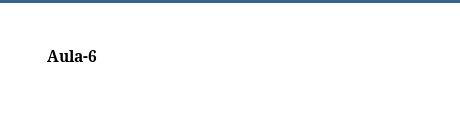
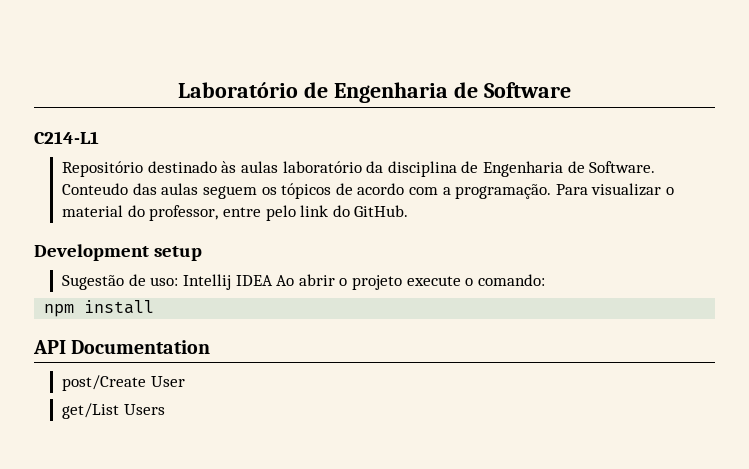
[47,50,97,62] Aula-6 -> [178,82,571,103] [34,131,99,144] [62,161,656,177] [62,183,674,199] [62,205,409,221] [34,244,202,261] [62,274,545,290] [44,300,155,317] [33,340,211,354] [62,375,185,391] [62,403,165,419] Laboratório de Engenharia de Software // C214-L1 // Repositório destinado às aulas laboratório da disciplina de Engenharia de Software. Conteudo das aulas seguem os tópicos de acordo com a programação. Para visualizar o material do professor, entre pelo link do GitHub. // Development setup // Sugestão de uso: Intellij IDEA Ao abrir o projeto execute o comando: // npm install // API Documentation // post/Create User // get/List Users

